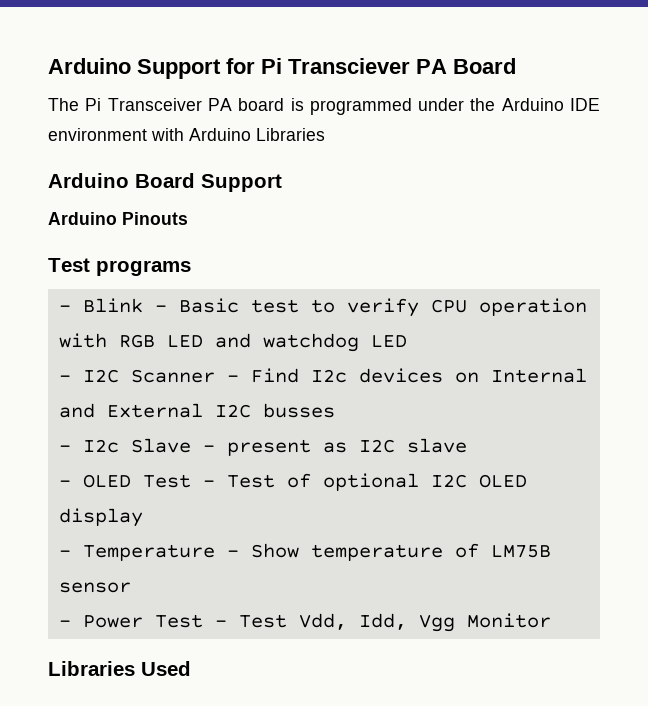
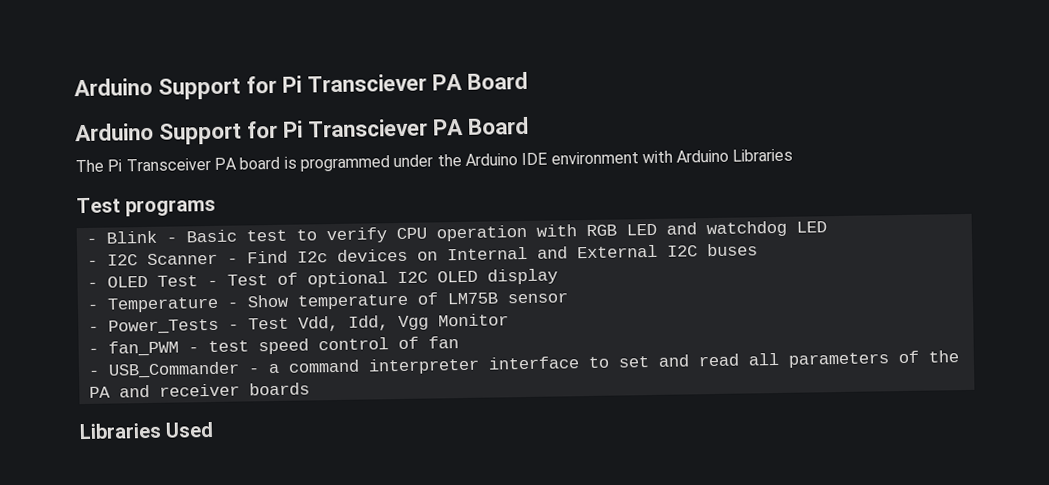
[48,58,516,79] Arduino Support for Pi Transciever PA Board -> [74,71,529,100] [75,116,530,145] Arduino Support for Pi Transciever PA Board // Arduino Support for Pi Transciever PA Board
[48,173,282,192] [48,212,188,225] // Arduino Board Support // Arduino Pinouts -> (794, 155) none
[262,403,335,418] [58,438,467,456] busses // - I2c Slave - present as I2C slave -> [706,243,758,257] buses
[82,614,203,628] Power Test -> [107,318,219,335] Power_Tests
(551, 620) none -> [87,336,459,357] [87,350,959,379] [88,382,310,398] // - fan_PWM - test speed control of fan // - USB_Commander - a command interpreter interface to set and read all parameters of the PA and receiver boards

